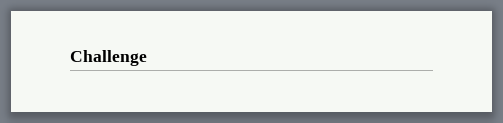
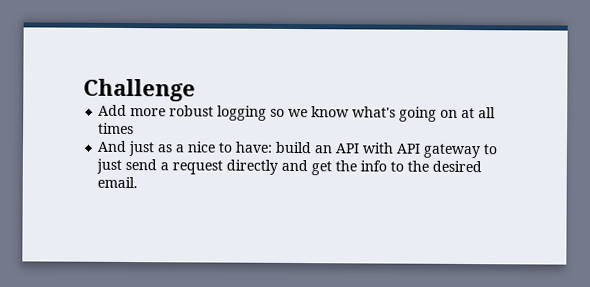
(147, 58) none -> [98,104,497,122] [98,122,135,135] [97,140,498,159] [96,158,483,176] [97,176,139,189] // Add more robust logging so we know what's going on at all times // And just as a nice to have: build an API with API gateway to just send a request directly and get the info to the desired email.

